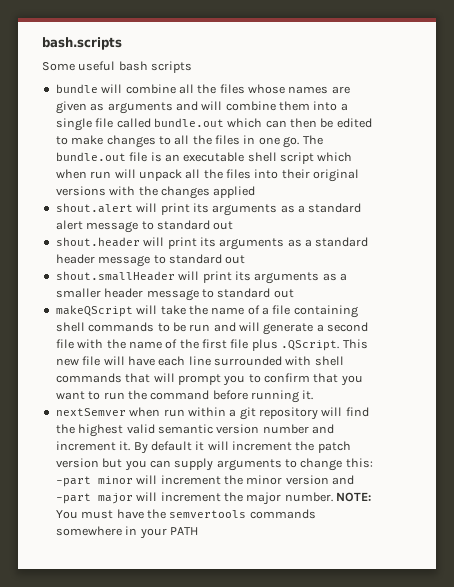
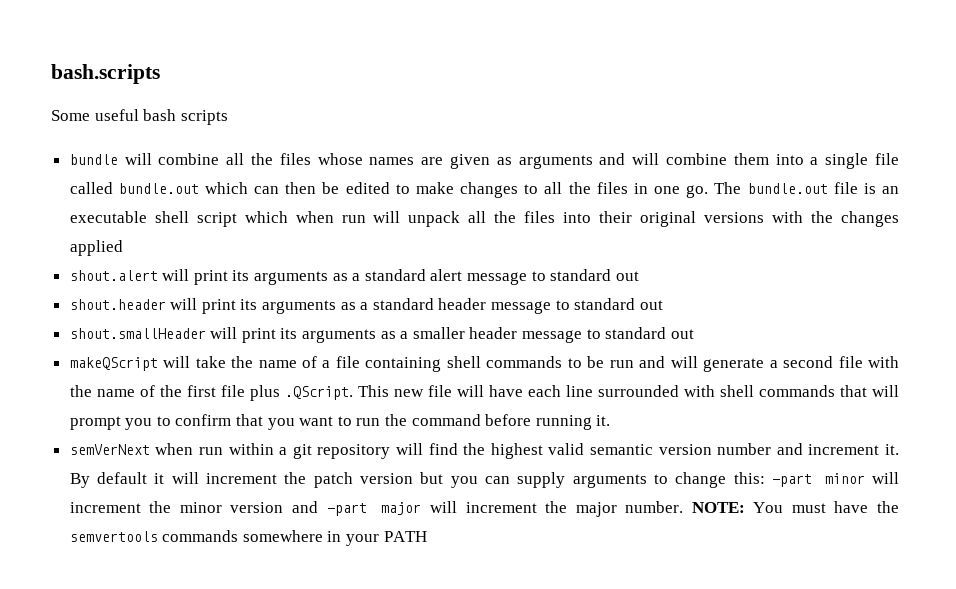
[55,408,126,416] nextSemver -> [69,444,150,455] semVerNext

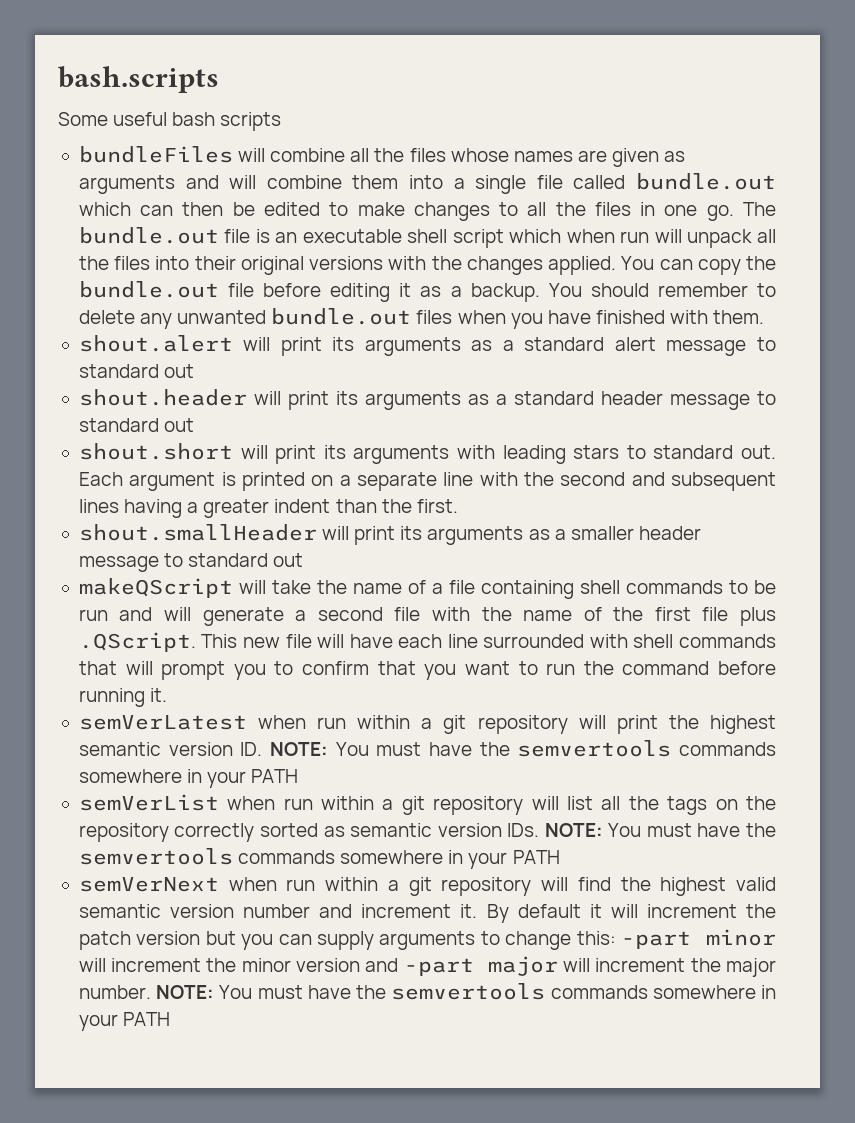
[69,154,118,165] bundle -> [78,146,233,163] bundleFiles
[69,240,123,256] applied -> [548,256,777,275] [78,281,777,302] [78,308,765,329] applied. You can copy the bundle.out file before editing it as a backup. You should remember to delete any unwanted bundle.out files when you have finished with them.
(663, 305) none -> [78,443,777,464] [78,472,777,491] [78,499,458,518] // shout.short will print its arguments with leading stars to standard out. Each argument is printed on a separate line with the second and subsequent lines having a greater indent than the first.
(611, 420) none -> [78,715,777,734] [78,740,777,757] [78,769,299,788] [78,794,776,815] [78,823,776,842] [78,848,560,869] // semVerLatest when run within a git repository will print the highest semantic version ID. NOTE: You must have the semvertools commands somewhere in your PATH // semVerList when run within a git repository will list all the tags on the repository correctly sorted as semantic version IDs. NOTE: You must have the semvertools commands somewhere in your PATH

